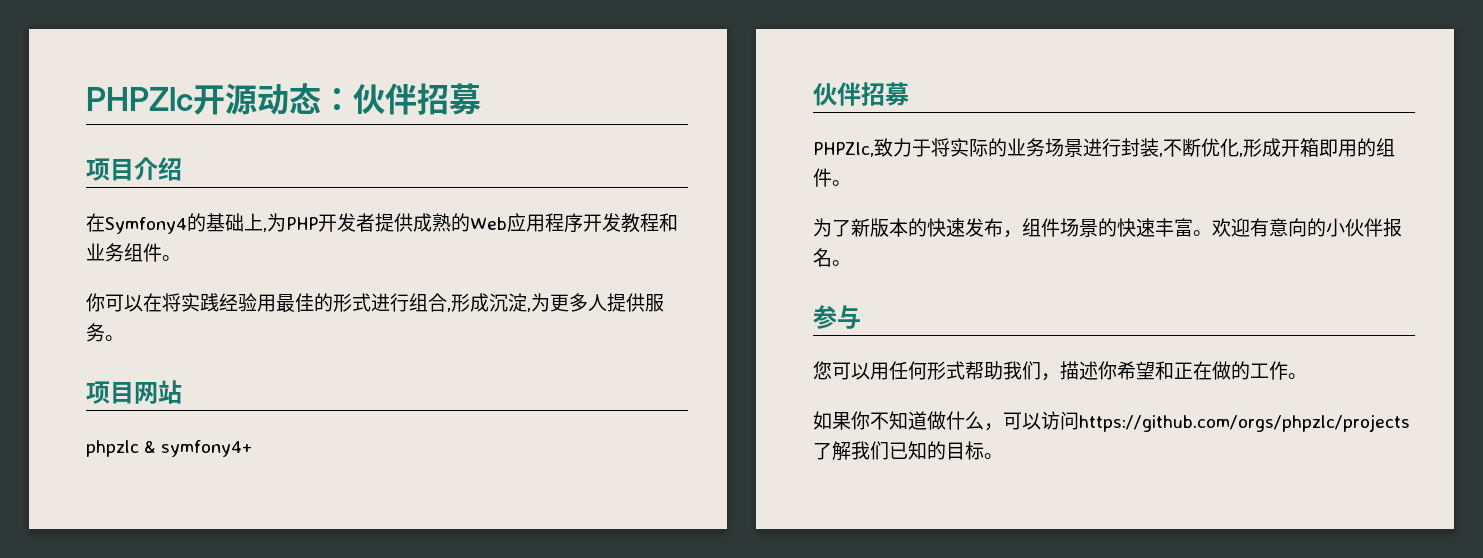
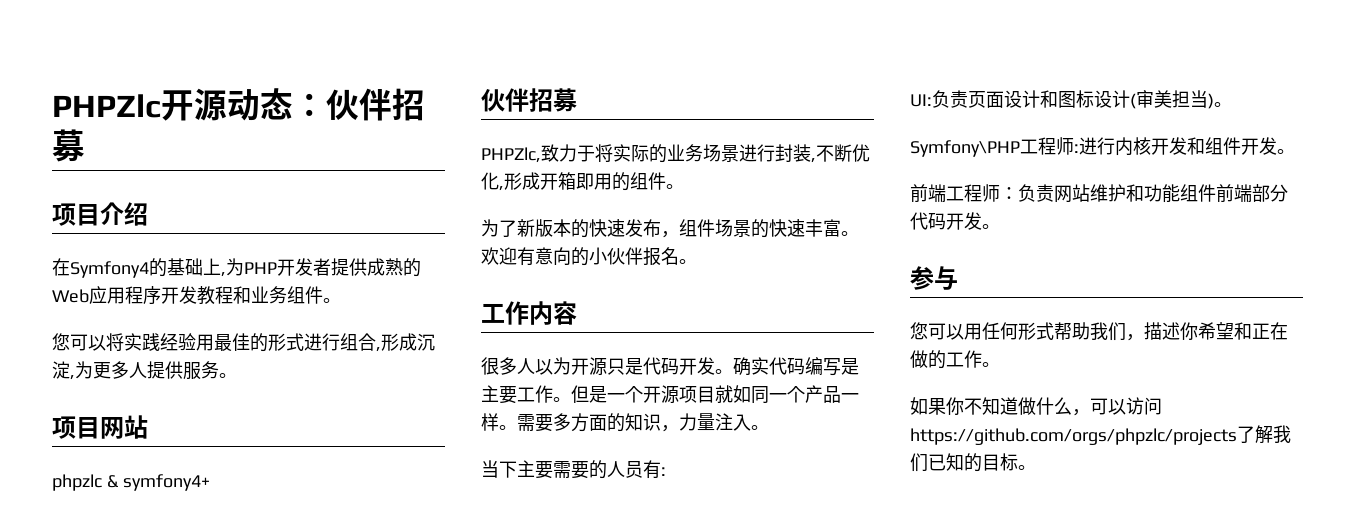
[86,293,162,312] 你可以在 -> [52,333,106,351] 您可以
(851, 263) none -> [481,301,577,325] [481,357,859,376] [481,385,859,404] [481,413,769,432] [481,460,666,479] [910,90,1232,109] [910,137,1295,157] [910,184,1288,203] [910,212,1000,230] // 工作内容 // 很多人以为开源只是代码开发。确实代码编写是主要工作。但是一个开源项目就如同一个产品一样。需要多方面的知识，力量注入。 // 当下主要需要的人员有: // UI:负责页面设计和图标设计(审美担当)。 // Symfony\PHP工程师:进行内核开发和组件开发。 // 前端工程师：负责网站维护和功能组件前端部分代码开发。

